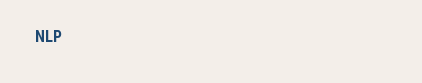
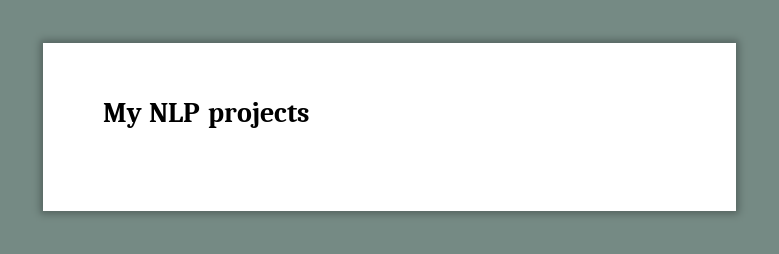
[35,30,62,42] NLP -> [103,102,309,128] My NLP projects

